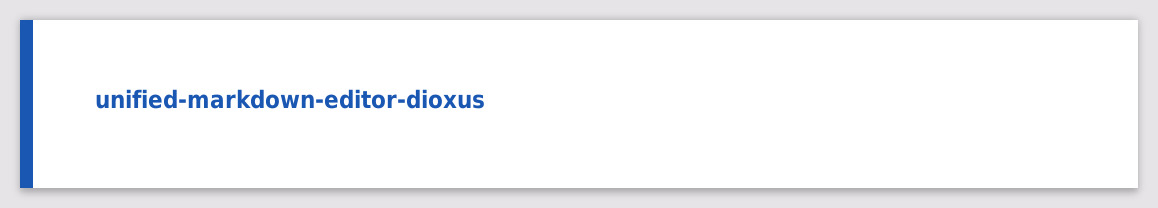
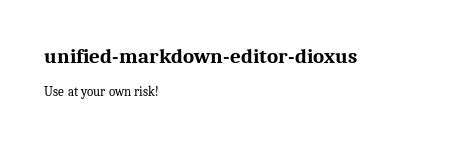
(485, 99) none -> [44,85,160,99] // Use at your own risk!

